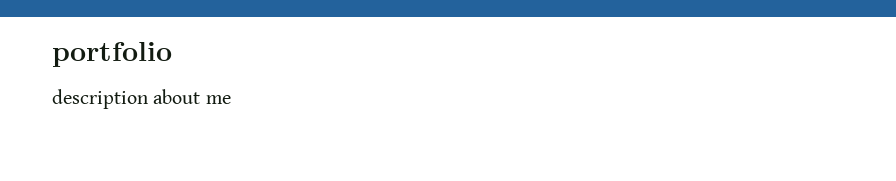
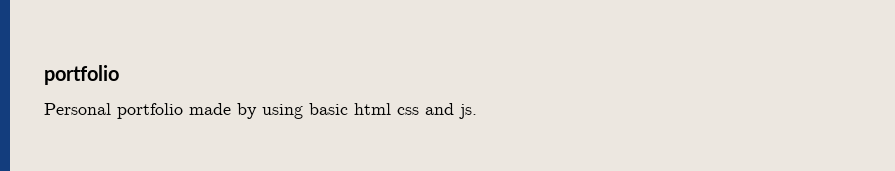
[52,89,231,109] description about me -> [44,103,477,119] Personal portfolio made by using basic html css and js.

